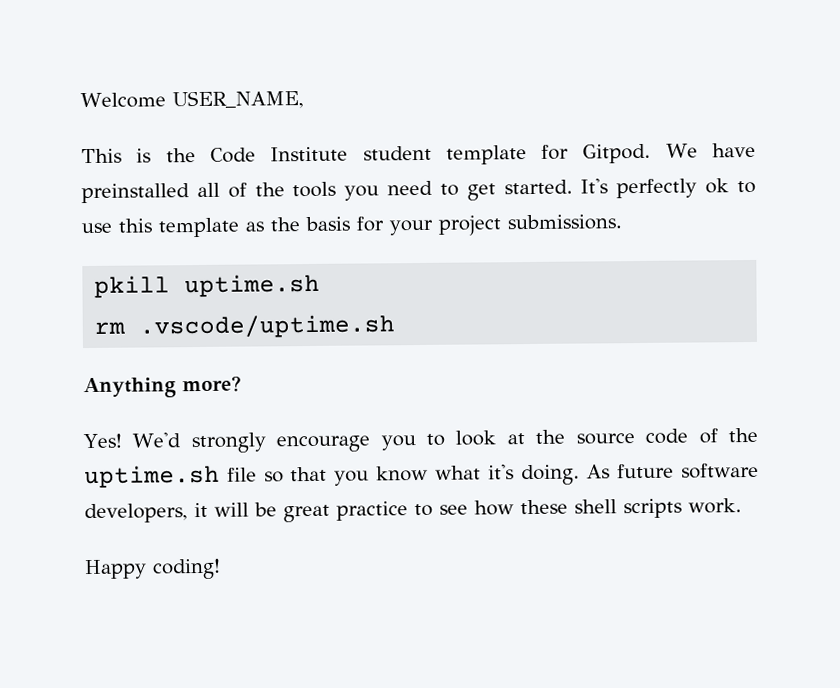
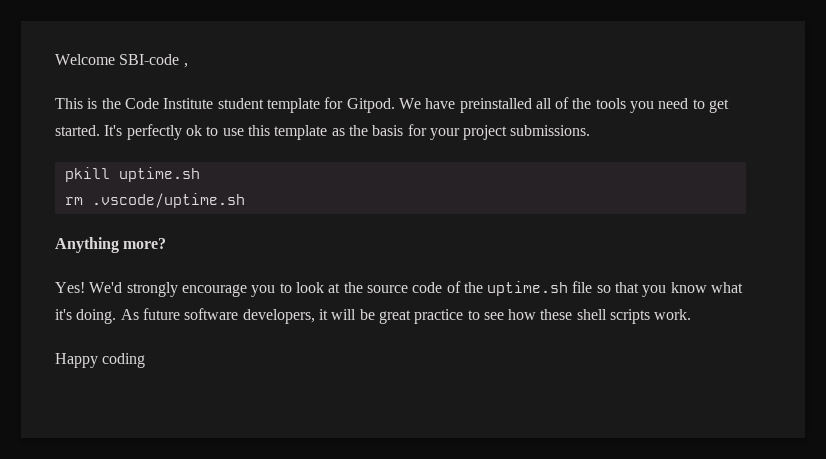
[171,90,304,110] USER_NAME, -> [119,54,188,68] SBI-code ,
[152,558,221,580] coding! -> [102,353,146,368] coding

